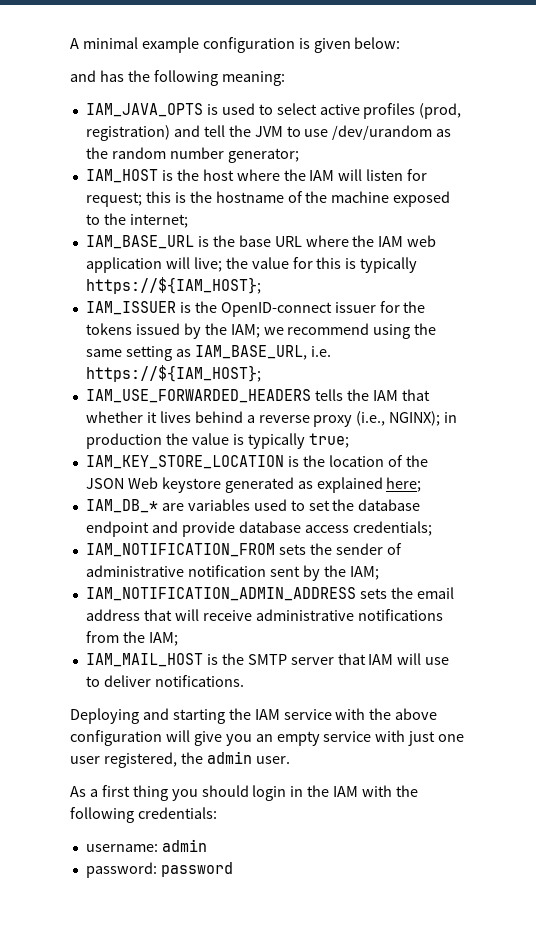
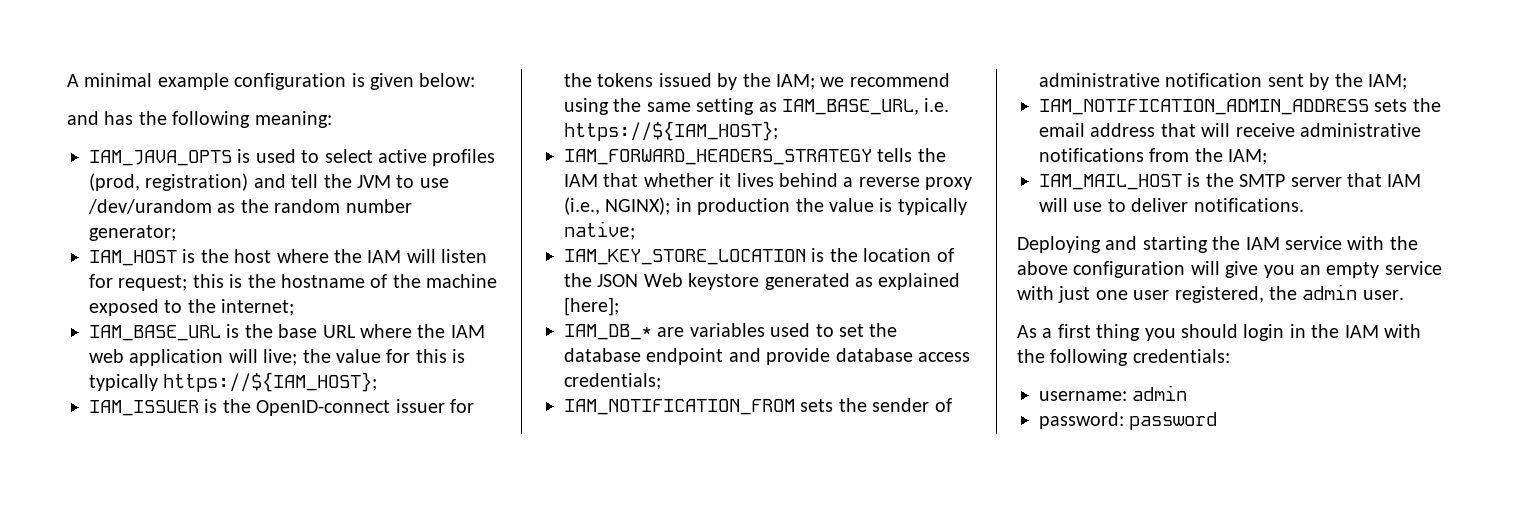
[85,389,311,403] IAM_USE_FORWARDED_HEADERS -> [564,149,872,165] IAM_FORWARD_HEADERS_STRATEGY
[308,433,349,448] true; -> [564,221,635,240] native;
[386,477,422,492] here; -> [564,297,619,316] [here];

